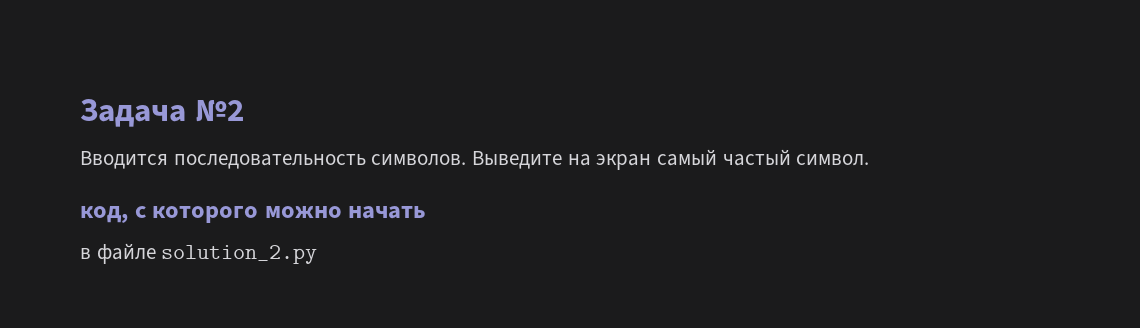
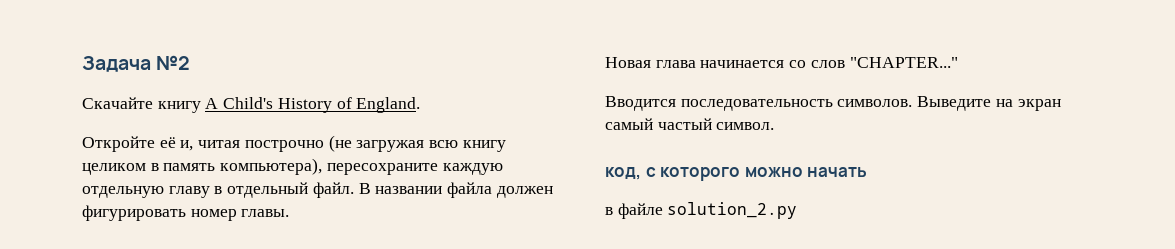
(244, 111) none -> [82,97,421,113] [82,135,506,152] [82,158,503,175] [82,182,553,198] [82,205,290,221] [605,57,958,68] // Скачайте книгу A Child's History of England. // Откройте её и, читая построчно (не загружая всю книгу целиком в память компьютера), пересохраните каждую отдельную главу в отдельный файл. В названии файла должен фигурировать номер главы. // Новая глава начинается со слов "CHAPTER..."

